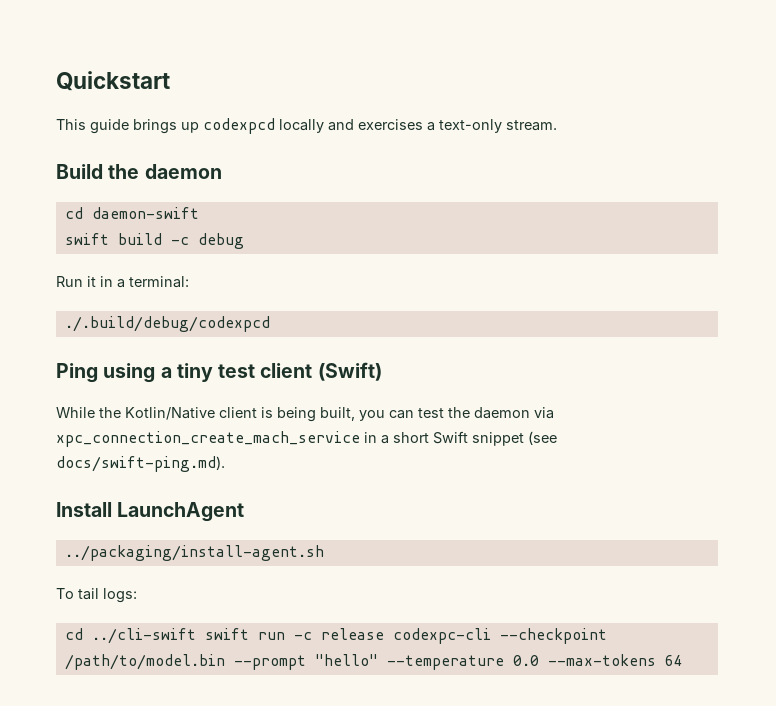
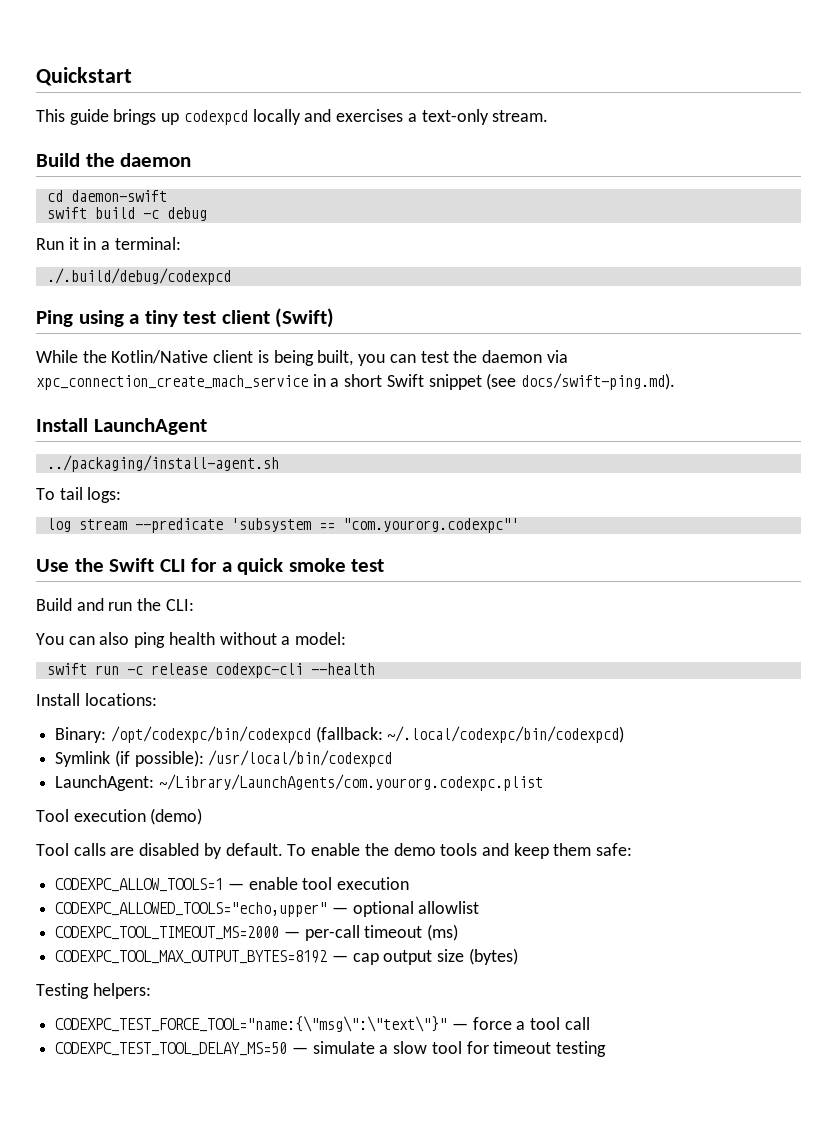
[64,628,196,644] cd ../cli-swift -> [46,518,519,533] [36,558,385,575] [36,598,194,611] [36,632,347,648] log stream --predicate 'subsystem == "com.yourorg.codexpc"' // Use the Swift CLI for a quick smoke test // Build and run the CLI: // You can also ping health without a model: //
[499,628,607,644] [64,654,683,670] --checkpoint /path/to/model.bin --prompt "hello" --temperature 0.0 --max-tokens 64 -> [310,663,375,675] [36,693,157,706] [55,726,625,743] [55,750,393,767] [55,774,543,791] [36,808,203,825] [36,843,633,859] [55,877,410,892] [55,901,480,917] [55,924,459,941] [55,948,518,965] [36,983,151,999] [55,1016,590,1032] [55,1041,607,1057] --health // Install locations: // Binary: /opt/codexpc/bin/codexpcd (fallback: ~/.local/codexpc/bin/codexpcd) // Symlink (if possible): /usr/local/bin/codexpcd // LaunchAgent: ~/Library/LaunchAgents/com.yourorg.codexpc.plist // Tool execution (demo) // Tool calls are disabled by default. To enable the demo tools and keep them safe: // CODEXPC_ALLOW_TOOLS=1 — enable tool execution // CODEXPC_ALLOWED_TOOLS="echo,upper" — optional allowlist // CODEXPC_TOOL_TIMEOUT_MS=2000 — per-call timeout (ms) // CODEXPC_TOOL_MAX_OUTPUT_BYTES=8192 — cap output size (bytes) // Testing helpers: // CODEXPC_TEST_FORCE_TOOL="name:{\"msg\":\"text\"}" — force a tool call // CODEXPC_TEST_TOOL_DELAY_MS=50 — simulate a slow tool for timeout testing

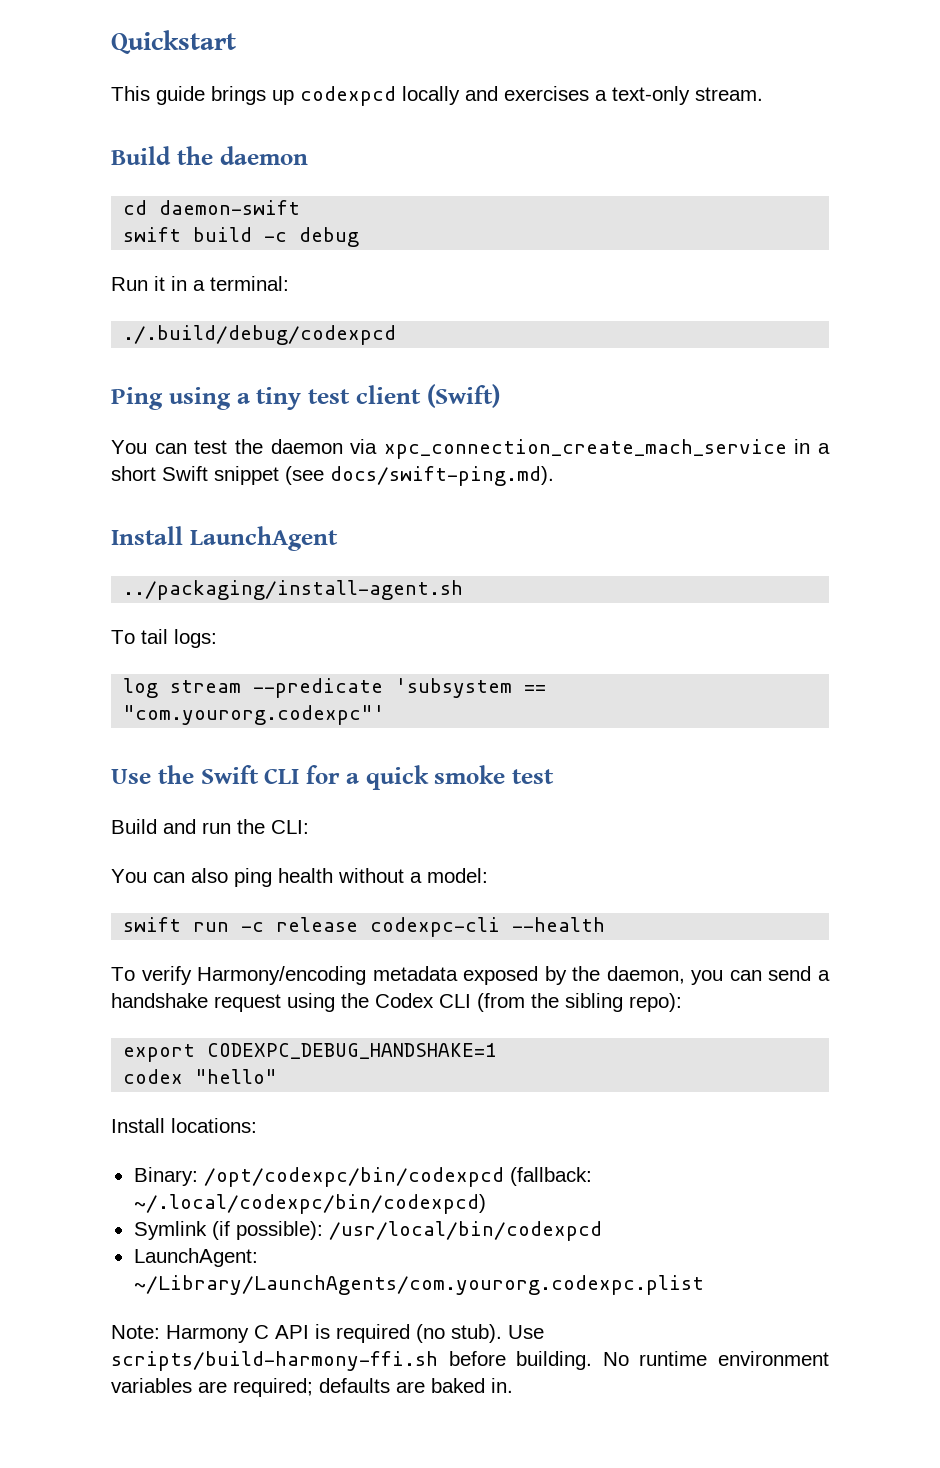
[36,350,386,366] While the Kotlin/Native client is being built, you -> [111,440,147,454] You
(375, 669) none -> [111,966,830,985] [111,993,682,1012] [123,1043,498,1062] [123,1069,278,1084] // To verify Harmony/encoding metadata exposed by the daemon, you can send a handshake request using the Codex CLI (from the sibling repo): // export CODEXPC_DEBUG_HANDSHAKE=1 // codex "hello"
[36,808,203,825] [36,843,633,859] [55,877,410,892] [55,901,480,917] [55,924,459,941] [55,948,518,965] [36,983,151,999] [55,1016,590,1032] [55,1041,607,1057] Tool execution (demo) // Tool calls are disabled by default. To enable the demo tools and keep them safe: // CODEXPC_ALLOW_TOOLS=1 — enable tool execution // CODEXPC_ALLOWED_TOOLS="echo,upper" — optional allowlist // CODEXPC_TOOL_TIMEOUT_MS=2000 — per-call timeout (ms) // CODEXPC_TOOL_MAX_OUTPUT_BYTES=8192 — cap output size (bytes) // Testing helpers: // CODEXPC_TEST_FORCE_TOOL="name:{\"msg\":\"text\"}" — force a tool call // CODEXPC_TEST_TOOL_DELAY_MS=50 — simulate a slow tool for timeout testing -> [111,1324,544,1343] [111,1351,830,1371] [111,1378,513,1397] Note: Harmony C API is required (no stub). Use scripts/build-harmony-ffi.sh before building. No runtime environment variables are required; defaults are baked in.

